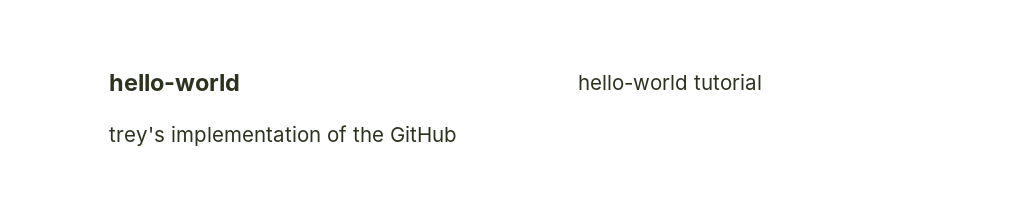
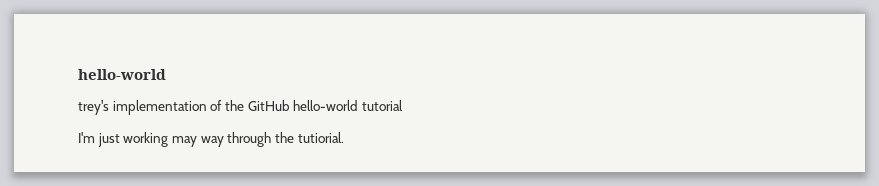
(762, 81) none -> [78,132,344,147] // I'm just working may way through the tutiorial.

